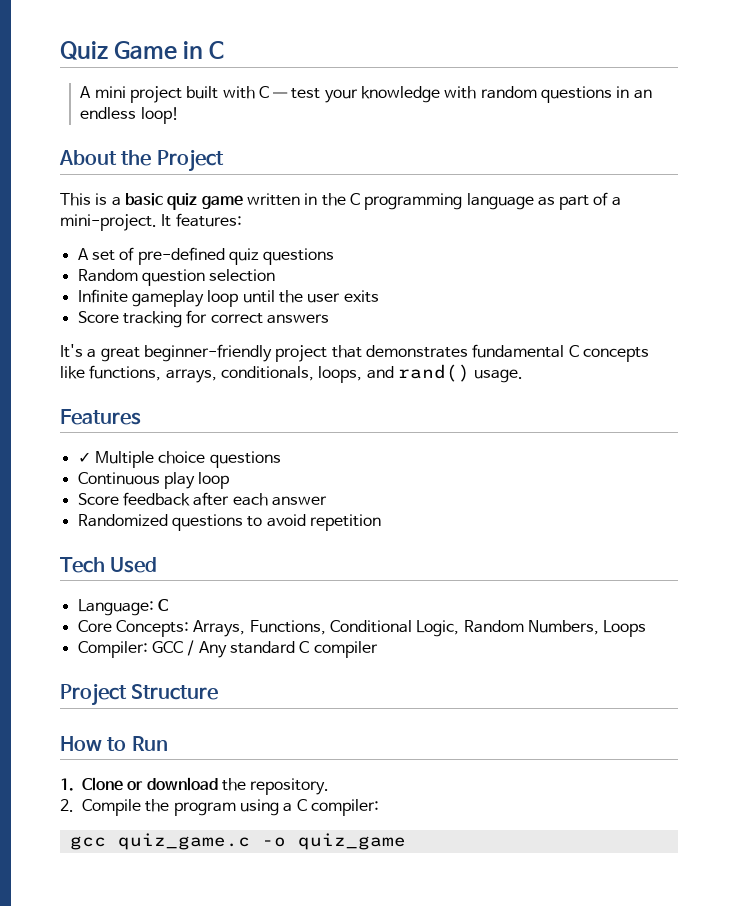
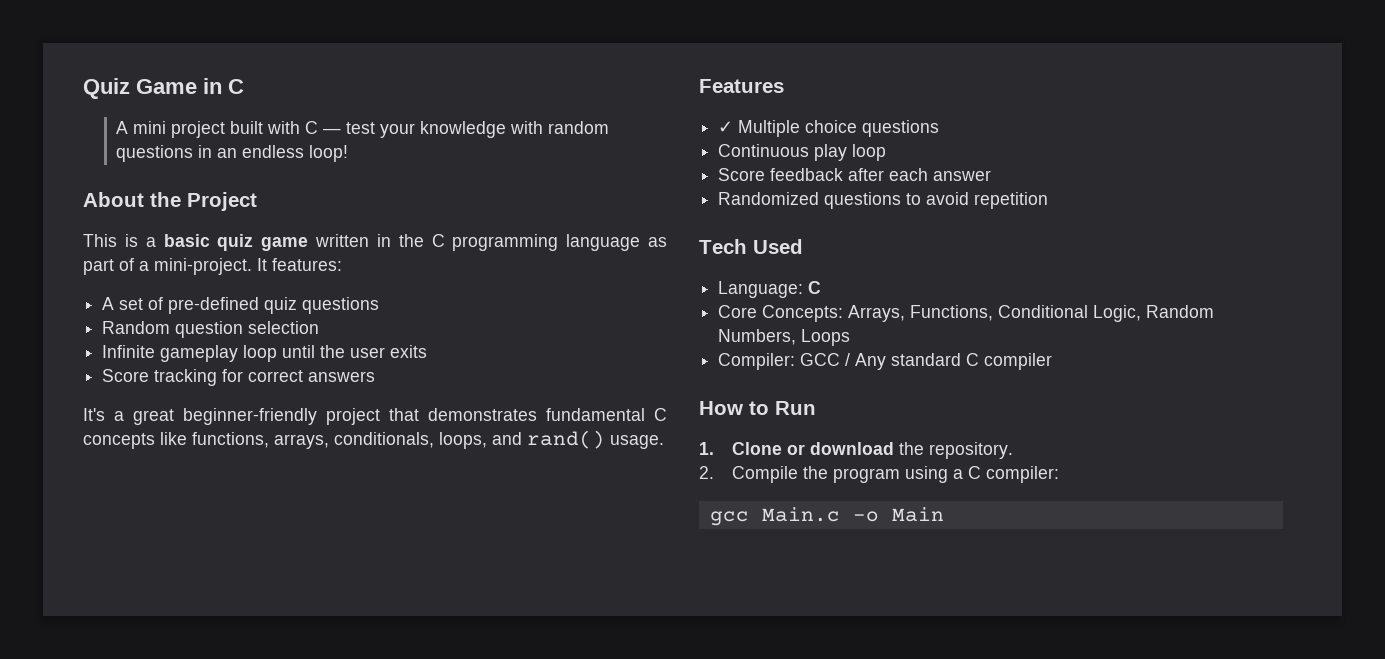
[60,683,219,706] // Project Structure -> (1053, 361) none
[117,833,406,850] quiz_game.c -o quiz_game -> [761,507,944,522] Main.c -o Main

